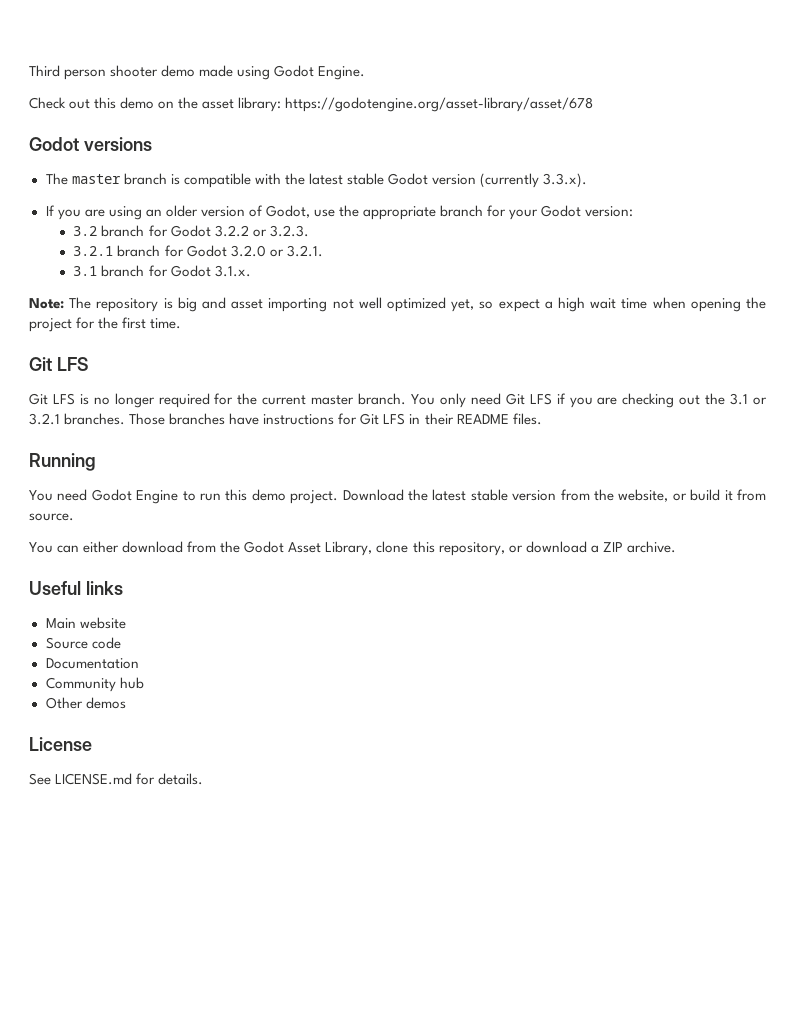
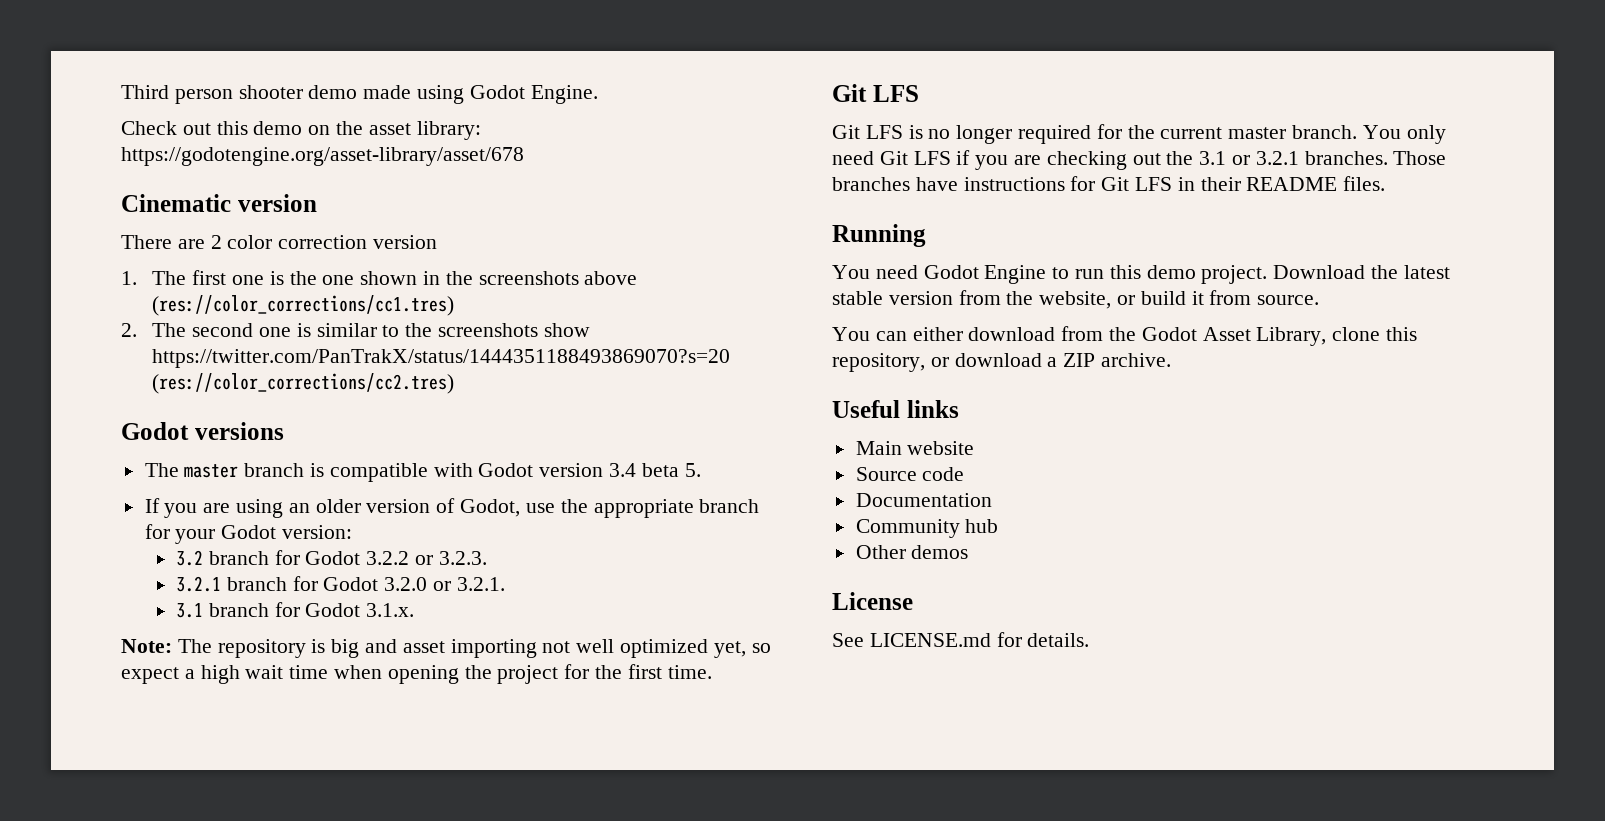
(594, 104) none -> [121,194,317,212] [121,235,438,249] [121,270,638,285] [152,295,455,316] [121,323,590,337] [152,349,731,368] [152,373,455,394] // Cinematic version // There are 2 color correction version // 1. The first one is the one shown in the screenshots above (res://color_corrections/cc1.tres) // 2. The second one is similar to the screenshots show https://twitter.com/PanTrakX/status/1444351188493869070?s=20 (res://color_corrections/cc2.tres)
[284,173,588,188] the latest stable Godot version (currently 3.3.x). -> [478,463,701,477] Godot version 3.4 beta 5.

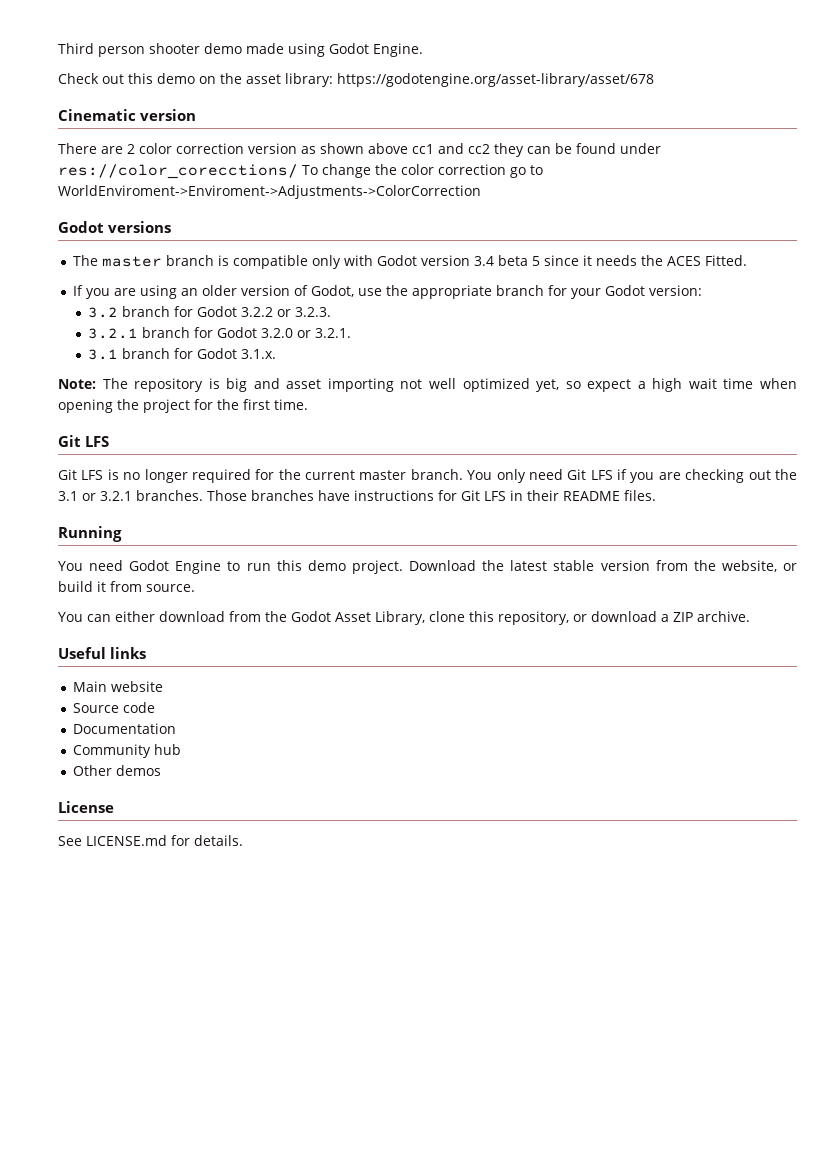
[121,270,638,285] [152,295,455,316] [121,323,590,337] [152,349,731,368] [152,373,455,394] // 1. The first one is the one shown in the screenshots above (res://color_corrections/cc1.tres) // 2. The second one is similar to the screenshots show https://twitter.com/PanTrakX/status/1444351188493869070?s=20 (res://color_corrections/cc2.tres) -> [301,143,661,157] [58,164,543,179] [58,185,481,199] as shown above cc1 and cc2 they can be found under res://color_corecctions/ To change the color correction go to WorldEnviroment->Enviroment->Adjustments->ColorCorrection
(428, 472) none -> [311,255,341,269] only
[684,463,701,477] 5. -> [531,255,747,266] 5 since it needs the ACES Fitted.

